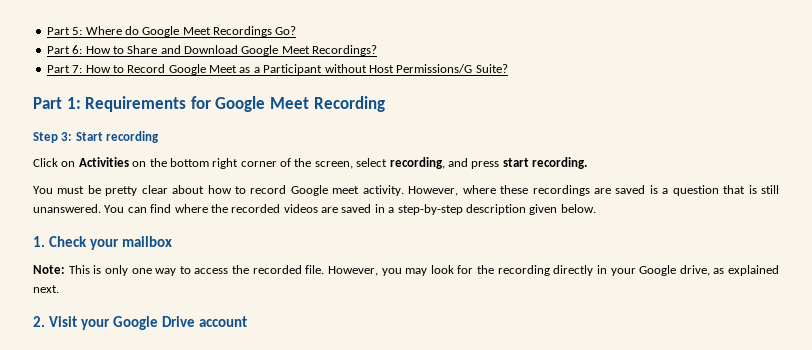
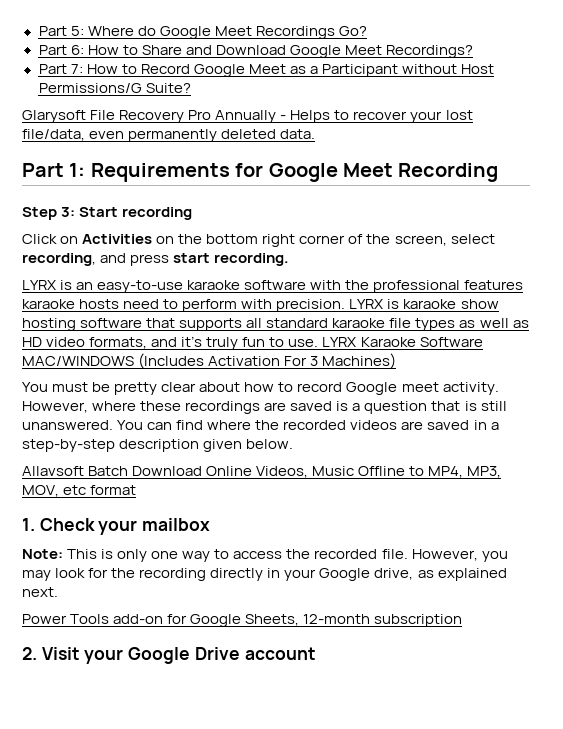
(508, 68) none -> [22,110,473,123] [22,129,316,142] // Glarysoft File Recovery Pro Annually - Helps to recover your lost file/data, even permanently deleted data.
(587, 163) none -> [22,280,524,293] [22,299,499,312] [22,318,529,331] [22,336,483,350] [22,353,397,369] // LYRX is an easy-to-use karaoke software with the professional features karaoke hosts need to perform with precision. LYRX is karaoke show hosting software that supports all standard karaoke file types as well as HD video formats, and it’s truly fun to use. LYRX Karaoke Software MAC/WINDOWS (Includes Activation For 3 Machines)
(596, 208) none -> [22,466,502,478] [22,485,137,497] // Allavsoft Batch Download Online Videos, Music Offline to MP4, MP3, MOV, etc format
(59, 289) none -> [22,614,463,627] // Power Tools add-on for Google Sheets, 12-month subscription

